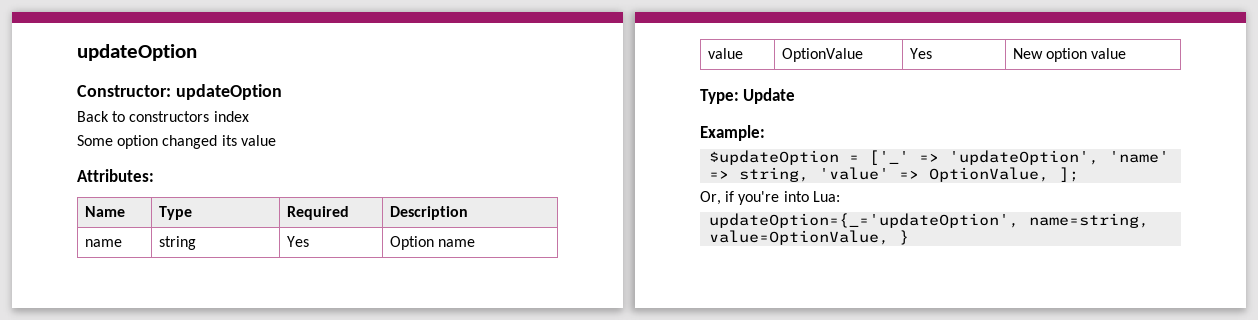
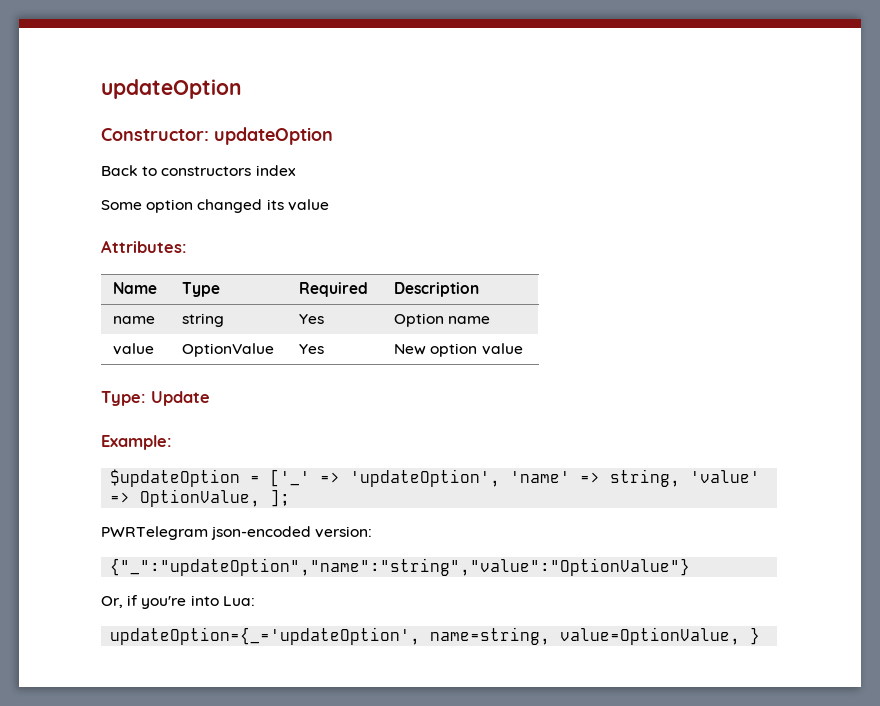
(1080, 174) none -> [101,526,373,540] [110,558,691,576] // PWRTelegram json-encoded version: // {"_":"updateOption","name":"string","value":"OptionValue"}

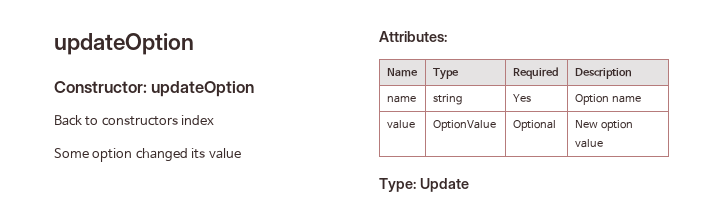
[299,344,325,354] Yes -> [512,120,556,131] Optional
[101,435,172,450] [110,469,761,487] [110,489,291,507] [101,526,373,540] [110,558,691,576] [101,595,255,609] [110,627,761,645] // Example: // $updateOption = ['_' => 'updateOption', 'name' => string, 'value' => OptionValue, ]; // PWRTelegram json-encoded version: // {"_":"updateOption","name":"string","value":"OptionValue"} // Or, if you're into Lua: // updateOption={_='updateOption', name=string, value=OptionValue, } -> (469, 185) none

